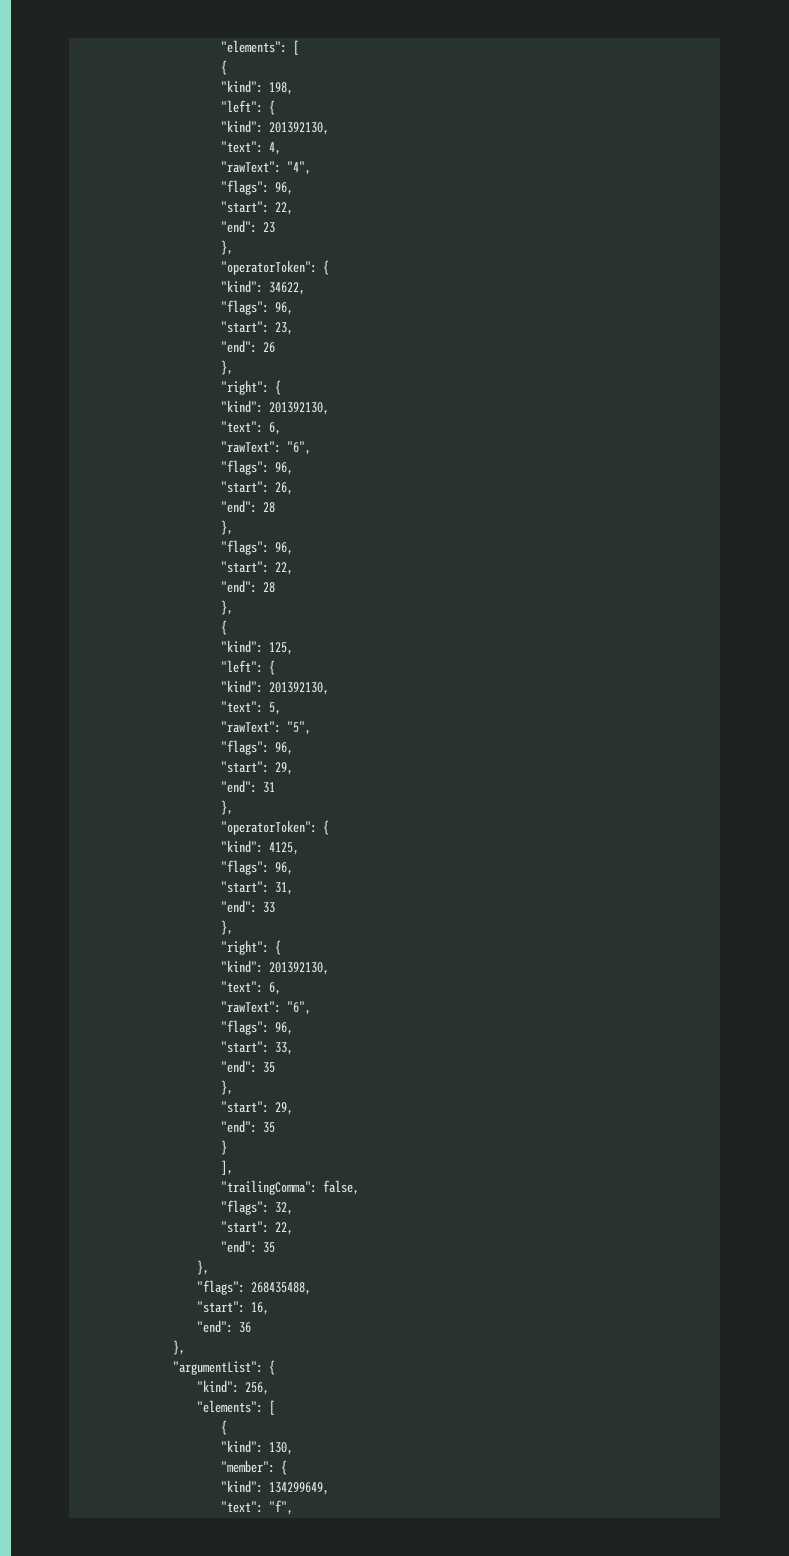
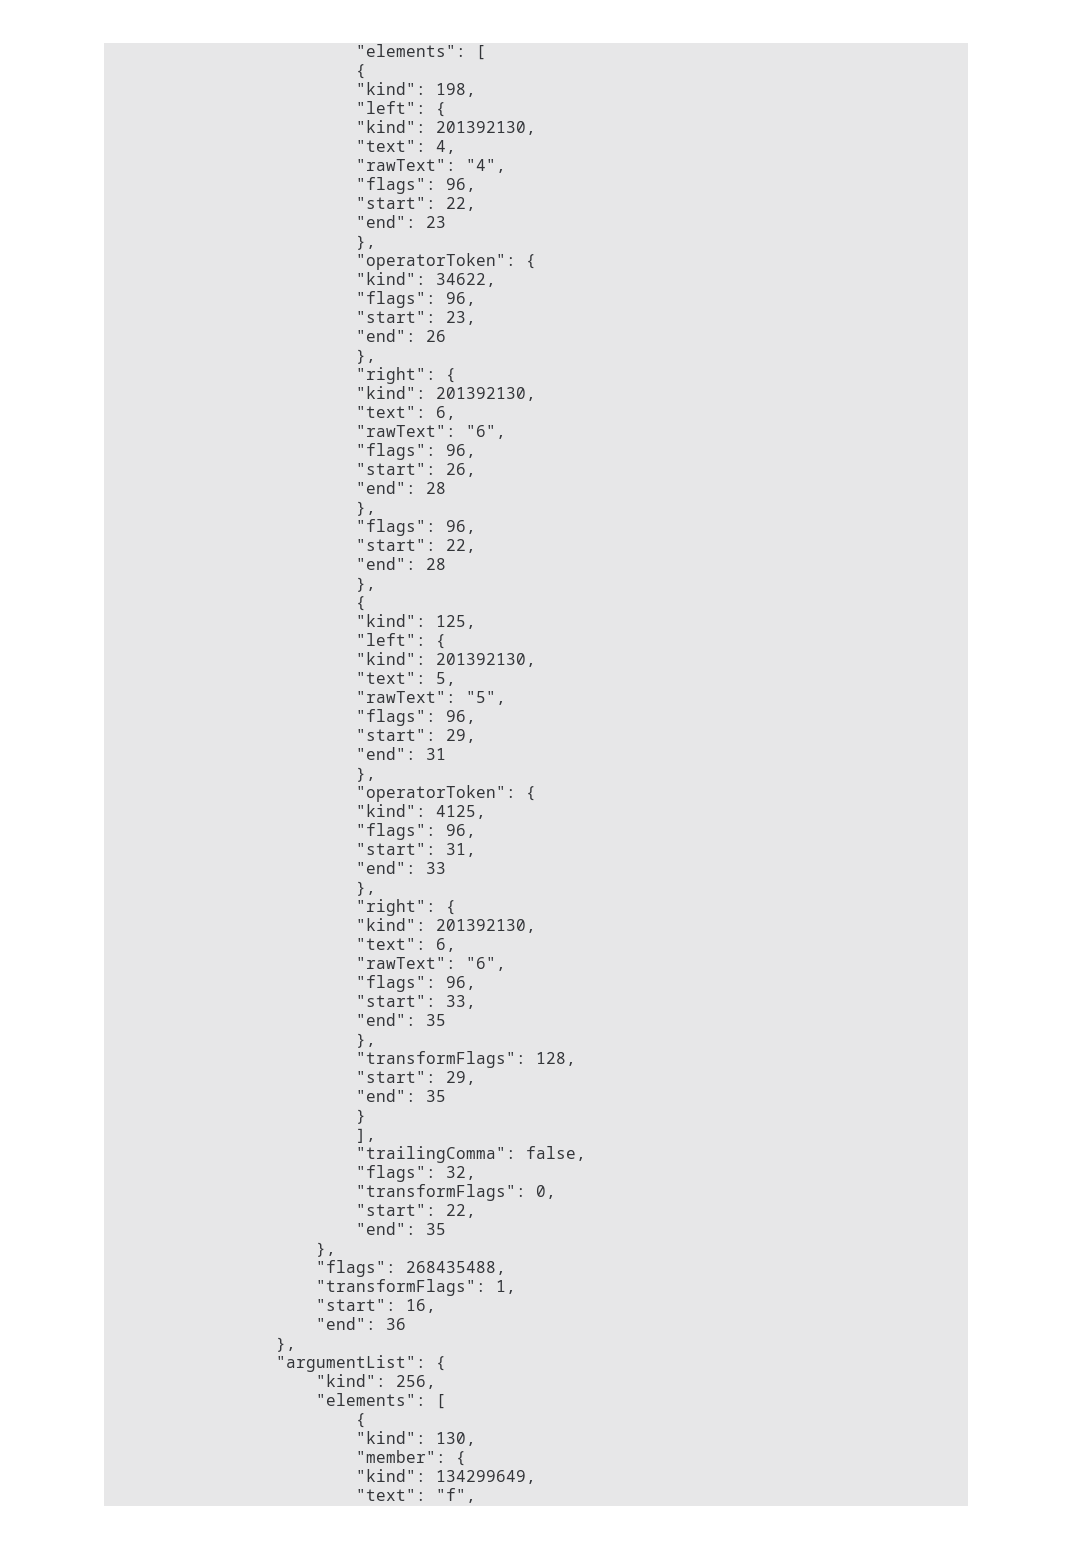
(234, 1087) none -> [356,1051,576,1068] // "transformFlags": 128,
(294, 1208) none -> [356,1184,556,1201] // "transformFlags": 0,
(312, 1288) none -> [316,1279,516,1296] // "transformFlags": 1,

